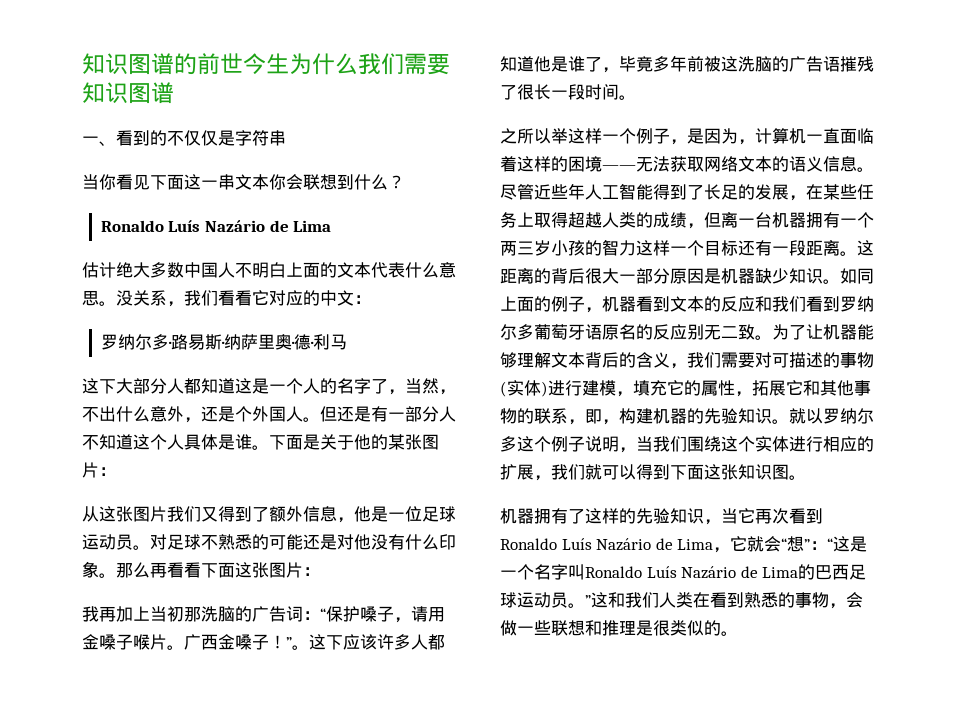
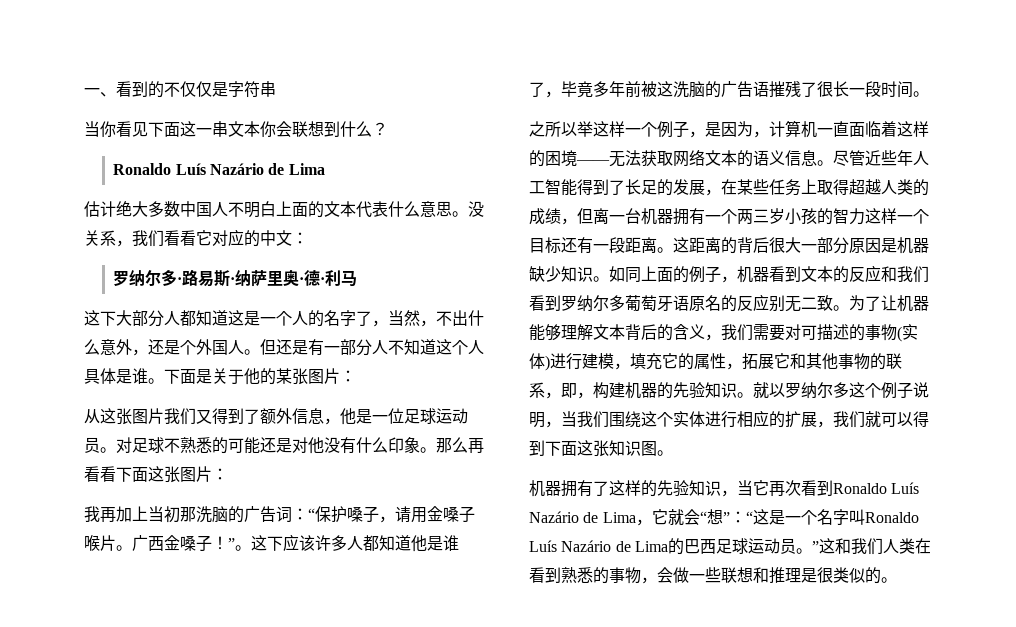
[82,53,450,75] [82,82,174,104] 知识图谱的前世今生为什么我们需要知识图谱 // -> (84, 91) none

